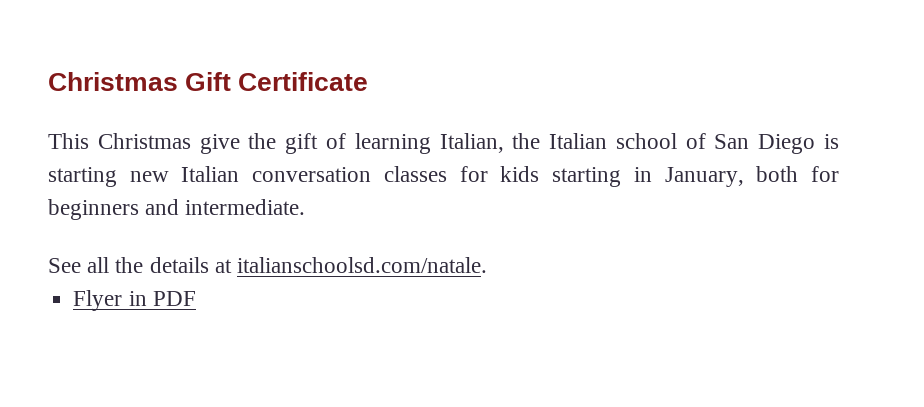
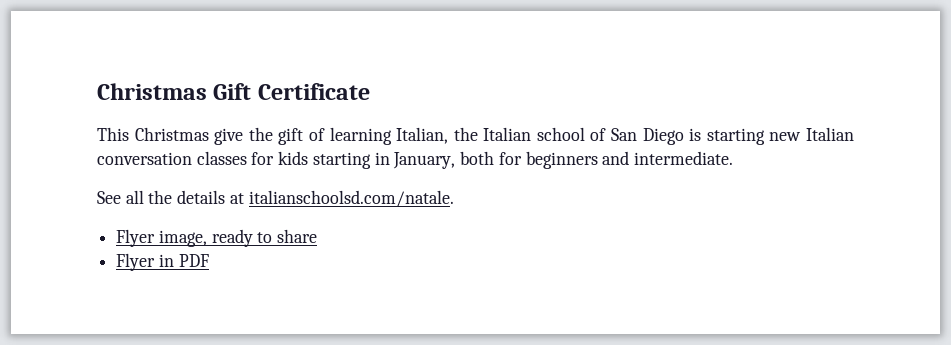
(488, 265) none -> [116,229,318,247] // Flyer image, ready to share

